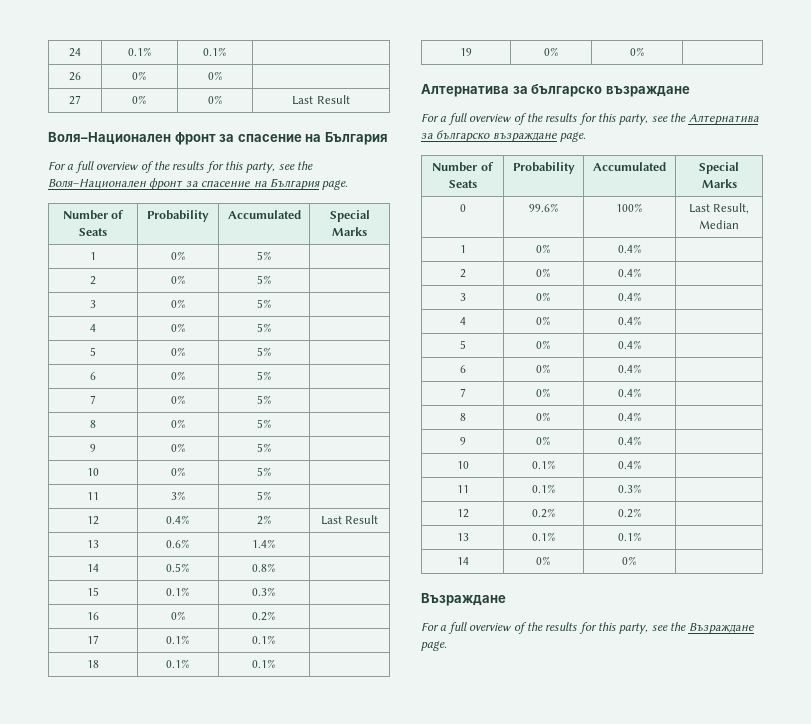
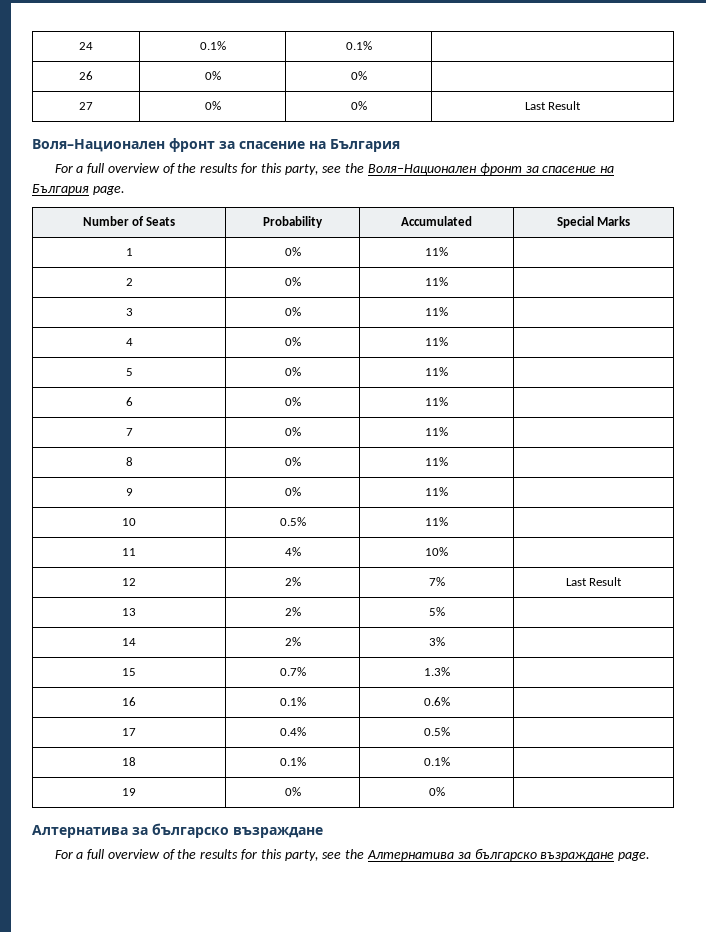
[256,251,272,260] [90,276,96,285] [170,275,186,284] [256,275,272,284] [90,300,96,308] [170,299,186,308] [256,299,272,308] [90,324,96,332] [170,323,186,332] [256,323,272,332] [90,347,96,356] [170,347,186,356] [256,347,272,356] [90,372,96,380] [170,371,186,380] [256,371,272,380] [90,395,96,404] [170,395,186,404] [256,395,272,404] [90,420,96,428] [170,419,186,428] [256,419,272,428] [90,444,96,452] [170,443,186,452] [256,443,272,452] [87,468,99,476] [170,467,186,476] [256,467,272,476] [87,492,99,500] [170,491,186,500] [256,491,272,500] [87,516,99,525] [166,515,190,524] [256,515,272,525] 5% | // 2 | 0% | 5% | // 3 | 0% | 5% | // 4 | 0% | 5% | // 5 | 0% | 5% | // 6 | 0% | 5% | // 7 | 0% | 5% | // 8 | 0% | 5% | // 9 | 0% | 5% | // 10 | 0% | 5% | // 11 | 3% | 5% | // 12 | 0.4% | 2% -> [425,247,448,256] [125,278,133,286] [284,277,301,286] [425,277,448,286] [125,308,133,316] [284,307,301,316] [425,307,448,316] [125,338,133,346] [284,337,301,346] [425,337,448,346] [125,368,133,376] [284,367,301,376] [425,367,448,376] [125,397,133,406] [284,397,301,406] [425,397,448,406] [125,428,133,436] [284,427,301,436] [425,427,448,436] [125,457,133,466] [284,457,301,466] [425,457,448,466] [125,488,133,496] [284,487,301,496] [425,487,448,496] [122,518,136,526] [279,517,306,526] [425,517,448,526] [122,548,136,556] [284,547,301,556] [425,547,448,556] [122,578,136,586] [284,577,301,586] [428,577,445,586] 11% | // 2 | 0% | 11% | // 3 | 0% | 11% | // 4 | 0% | 11% | // 5 | 0% | 11% | // 6 | 0% | 11% | // 7 | 0% | 11% | // 8 | 0% | 11% | // 9 | 0% | 11% | // 10 | 0.5% | 11% | // 11 | 4% | 10% | // 12 | 2% | 7%
[166,539,190,548] [252,539,276,548] [87,564,99,572] [166,563,190,572] [252,563,276,572] 0.6% | 1.4% | // 14 | 0.5% | 0.8% -> [284,607,301,616] [428,607,445,616] [122,638,136,646] [284,637,301,646] [428,637,445,646] 2% | 5% | // 14 | 2% | 3%
[166,587,190,596] [252,587,276,596] 0.1% | 0.3% -> [279,667,306,676] [423,667,450,676] 0.7% | 1.3%
[170,611,186,620] [252,611,276,621] 0% | 0.2% -> [279,697,306,706] [423,697,450,706] 0.1% | 0.6%
[166,635,190,644] [252,635,276,644] 0.1% | 0.1% -> [279,727,306,736] [423,727,450,736] 0.4% | 0.5%
[432,162,494,172] [448,180,477,188] [512,162,575,174] [593,162,666,171] [699,162,739,174] [701,179,737,188] [459,204,466,212] [528,203,559,212] [616,203,643,212] [688,203,750,214] [699,220,739,229] [459,245,466,253] [536,244,551,253] [617,244,642,253] [459,269,466,278] [536,268,551,277] [617,268,642,277] [459,293,466,301] [536,292,551,301] [617,292,642,301] [459,317,466,325] [536,316,551,325] [617,316,642,325] [459,340,466,349] [536,340,551,349] [617,340,642,349] [459,365,466,373] [536,364,551,373] [617,364,642,373] [459,388,466,397] [536,388,551,397] [617,388,642,397] [459,413,466,421] [536,412,551,421] [617,412,642,421] [459,437,466,445] [536,436,551,445] [617,436,642,445] [456,461,469,469] [531,460,556,469] [617,460,642,469] [456,485,469,493] [531,484,556,493] [617,484,642,493] [456,509,469,518] [531,508,556,518] [617,508,642,518] [456,533,469,541] [531,532,556,541] [617,532,642,541] [456,557,469,565] [536,556,551,565] [622,556,637,565] [421,593,506,606] [421,622,755,634] [421,640,447,651] // Number of Seats | Probability | Accumulated | Special Marks // 0 | 99.6% | 100% | Last Result, Median // 1 | 0% | 0.4% | // 2 | 0% | 0.4% | // 3 | 0% | 0.4% | // 4 | 0% | 0.4% | // 5 | 0% | 0.4% | // 6 | 0% | 0.4% | // 7 | 0% | 0.4% | // 8 | 0% | 0.4% | // 9 | 0% | 0.4% | // 10 | 0.1% | 0.4% | // 11 | 0.1% | 0.3% | // 12 | 0.2% | 0.2% | // 13 | 0.1% | 0.1% | // 14 | 0% | 0% | // Възраждане // For a full overview of the results for this party, see the Възраждане page. -> (651, 856) none

